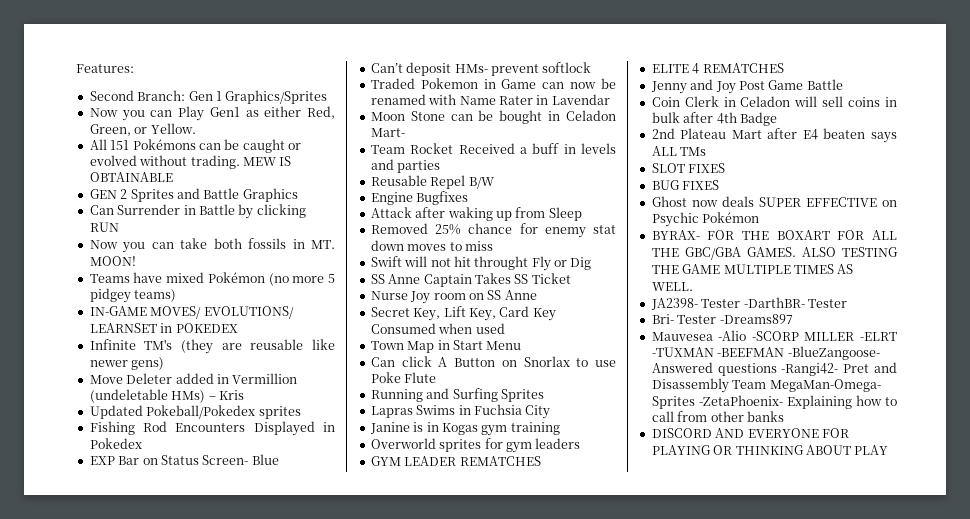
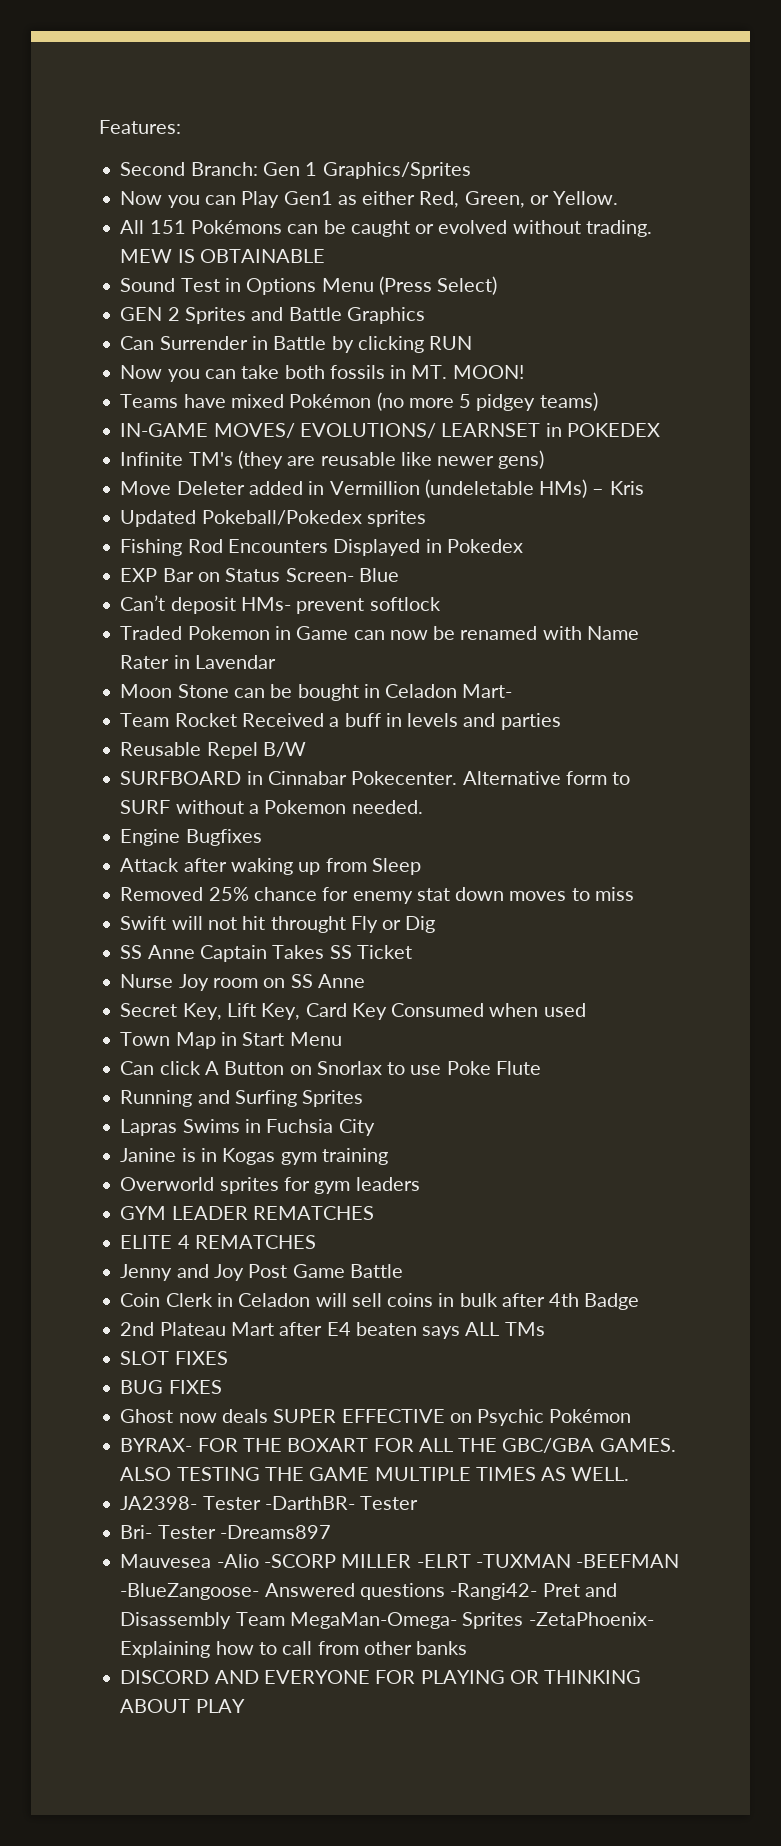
(173, 177) none -> [120,276,498,295] // Sound Test in Options Menu (Press Select)
(495, 183) none -> [120,771,631,785] [120,800,423,814] // SURFBOARD in Cinnabar Pokecenter. Alternative form to SURF without a Pokemon needed.

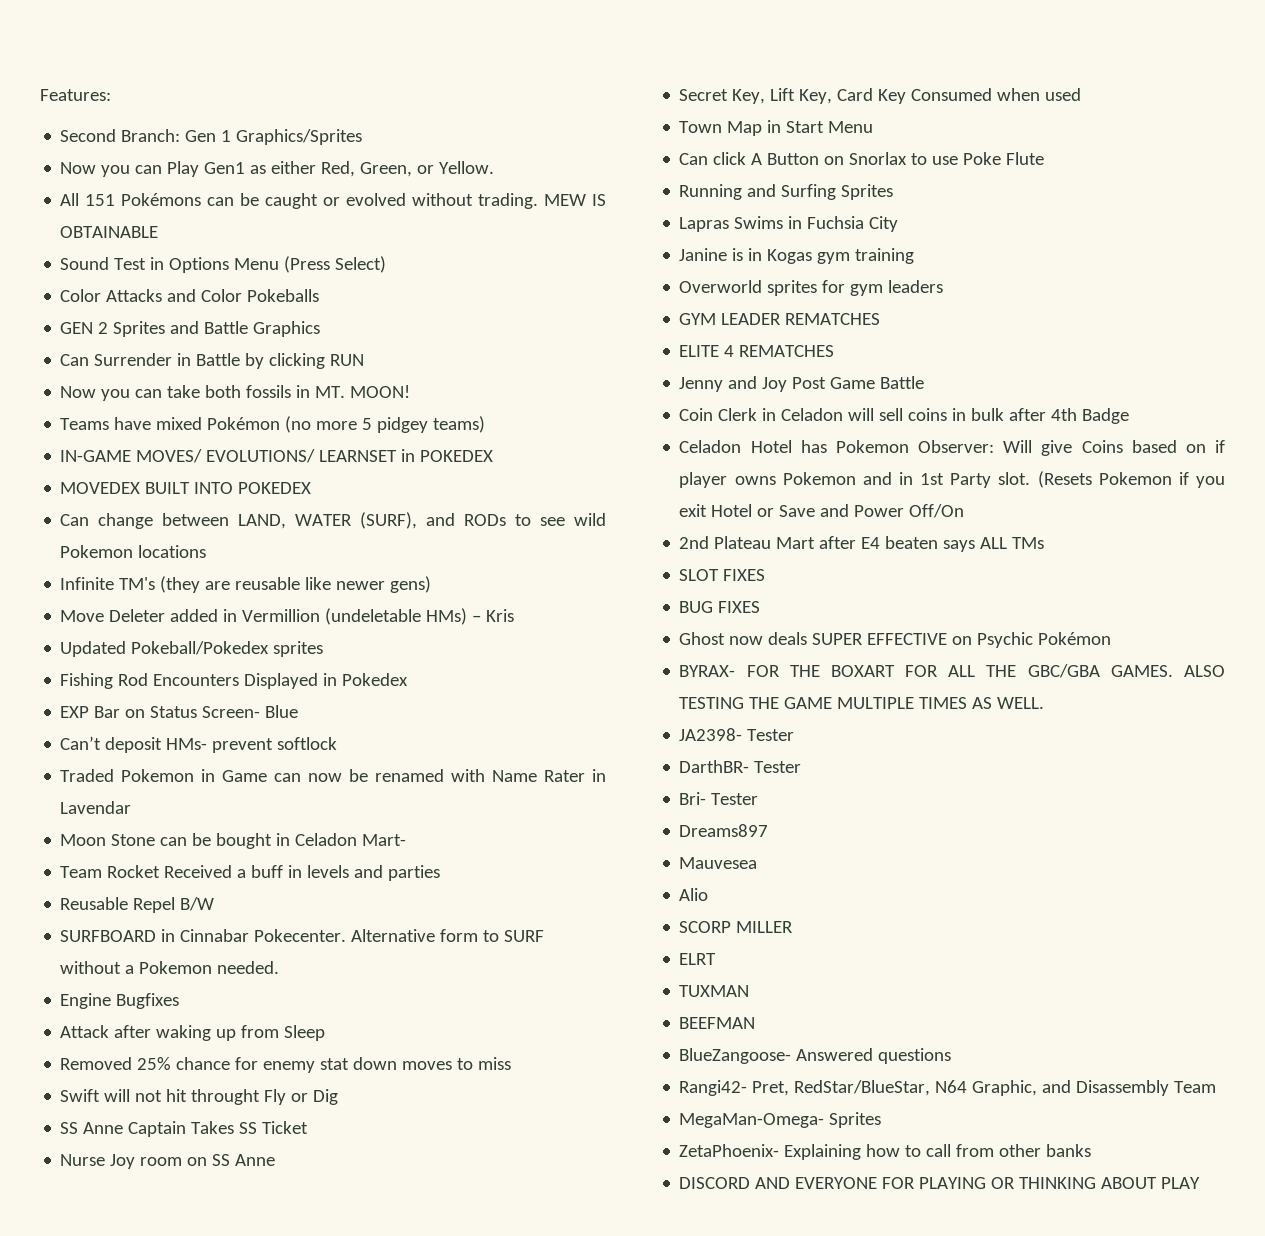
(498, 285) none -> [60,289,320,302] // Color Attacks and Color Pokeballs
(660, 430) none -> [60,482,312,494] [60,512,606,529] [60,545,207,558] // MOVEDEX BUILT INTO POKEDEX // Can change between LAND, WATER (SURF), and RODs to see wild Pokemon locations
(640, 1301) none -> [679,440,1225,456] [679,471,1225,488] [679,504,965,518] // Celadon Hotel has Pokemon Observer: Will give Coins based on if player owns Pokemon and in 1st Party slot. (Resets Pokemon if you exit Hotel or Save and Power Off/On
[264,1496,355,1510] -DarthBR- -> [679,760,750,773] // DarthBR-
[219,1525,331,1539] -Dreams897 -> [679,824,769,837] // Dreams897
[216,1554,336,1568] -Alio -SCORP -> [679,888,709,901] [679,921,732,933] // Alio // SCORP
[416,1554,680,1568] [120,1583,580,1600] -ELRT -TUXMAN -BEEFMAN -BlueZangoose- Answered questions -Rangi42- Pret -> [679,953,717,965] [679,985,750,997] [679,1017,756,1029] [679,1048,952,1064] [679,1080,1038,1096] // ELRT // TUXMAN // BEEFMAN // BlueZangoose- Answered questions // Rangi42- Pret, RedStar/BlueStar, N64 Graphic,
(285, 1619) none -> (1217, 1087) //
[528,1612,654,1626] -ZetaPhoenix- -> [679,1144,780,1157] // ZetaPhoenix-

